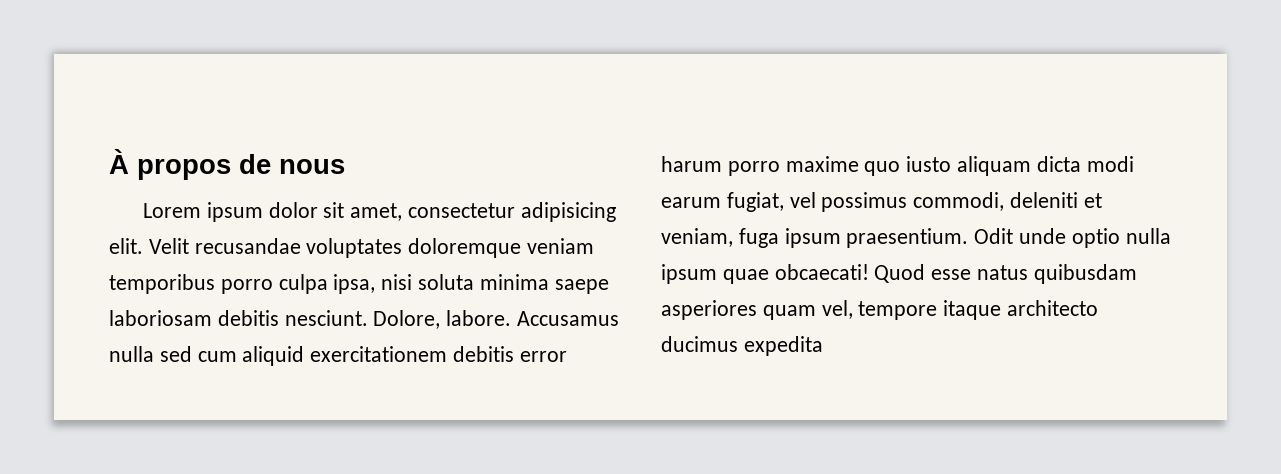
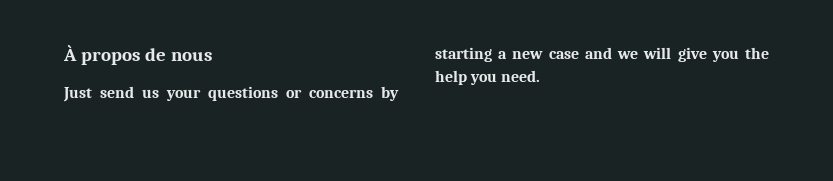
[142,202,616,222] [109,238,595,258] [109,274,609,294] [109,310,620,329] [109,346,567,366] [661,156,1134,176] [661,192,1102,212] [661,228,1171,248] [661,264,1137,284] [661,300,1099,320] [661,336,823,356] Lorem ipsum dolor sit amet, consectetur adipisicing elit. Velit recusandae voluptates doloremque veniam temporibus porro culpa ipsa, nisi soluta minima saepe laboriosam debitis nesciunt. Dolore, labore. Accusamus nulla sed cum aliquid exercitationem debitis error harum porro maxime quo iusto aliquam dicta modi earum fugiat, vel possimus commodi, deleniti et veniam, fuga ipsum praesentium. Odit unde optio nulla ipsum quae obcaecati! Quod esse natus quibusdam asperiores quam vel, tempore itaque architecto ducimus expedita -> [63,86,399,102] [435,47,769,62] [435,70,541,85] Just send us your questions or concerns by starting a new case and we will give you the help you need.

